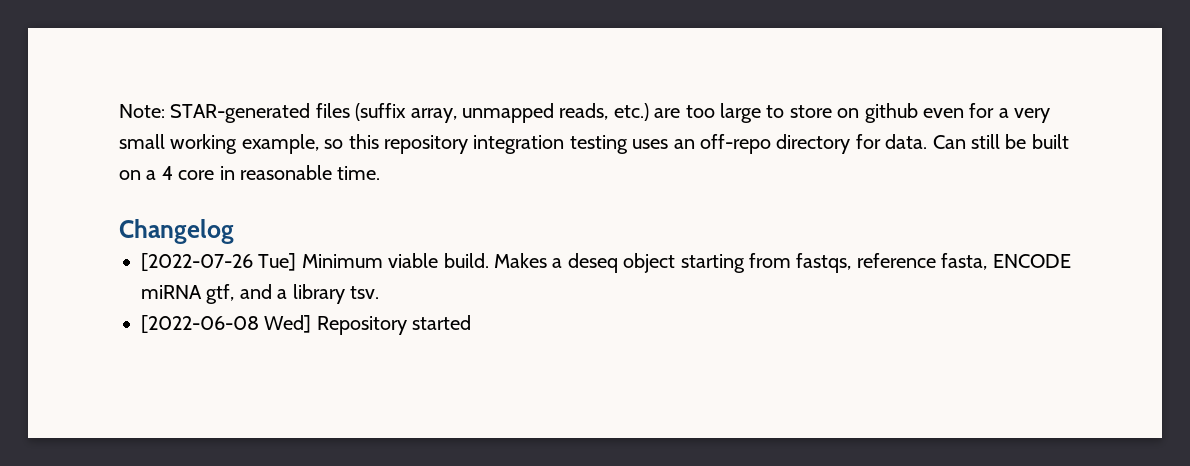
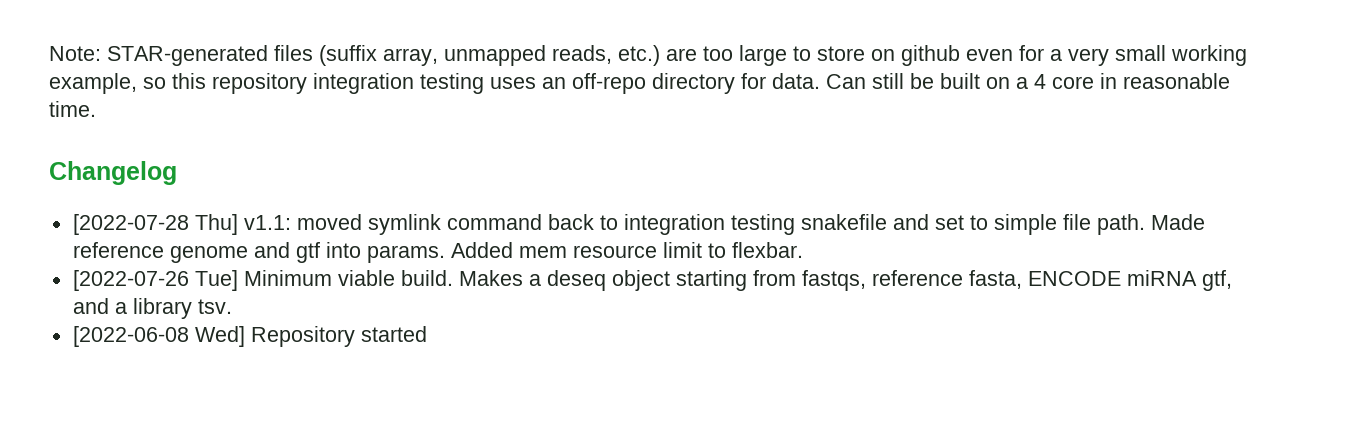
(234, 231) none -> [72,214,1205,235] [72,242,803,263] // [2022-07-28 Thu] v1.1: moved symlink command back to integration testing snakefile and set to simple file path. Made reference genome and gtf into params. Added mem resource limit to flexbar.

